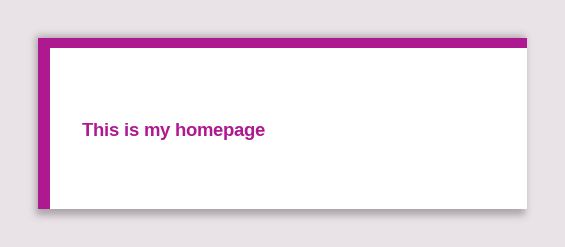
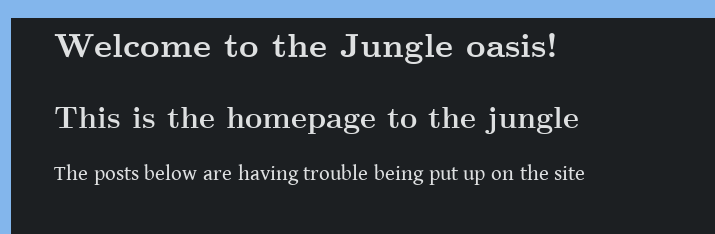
[82,123,265,140] This is my homepage -> [54,33,558,64] [54,107,579,134] [54,164,586,185] Welcome to the Jungle oasis! // This is the homepage to the jungle // The posts below are having trouble being put up on the site

